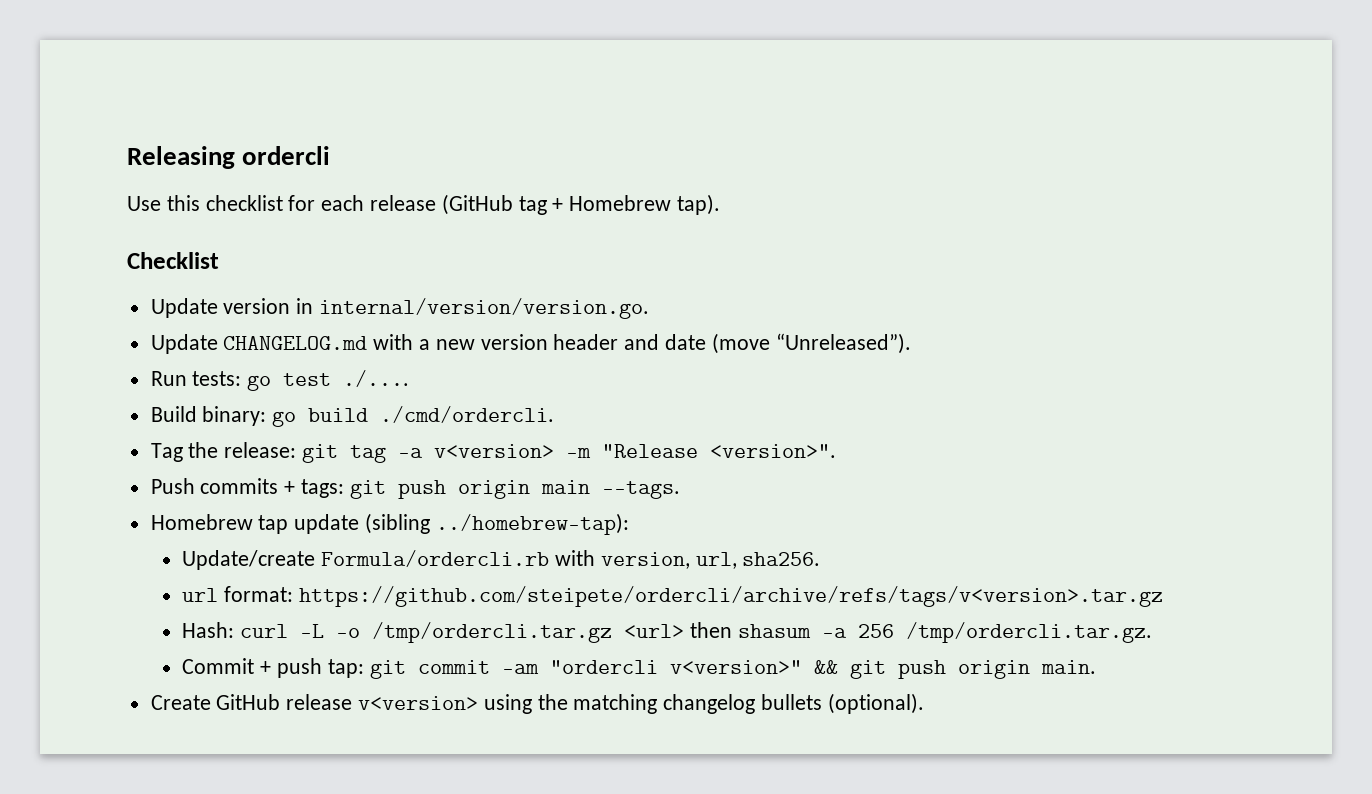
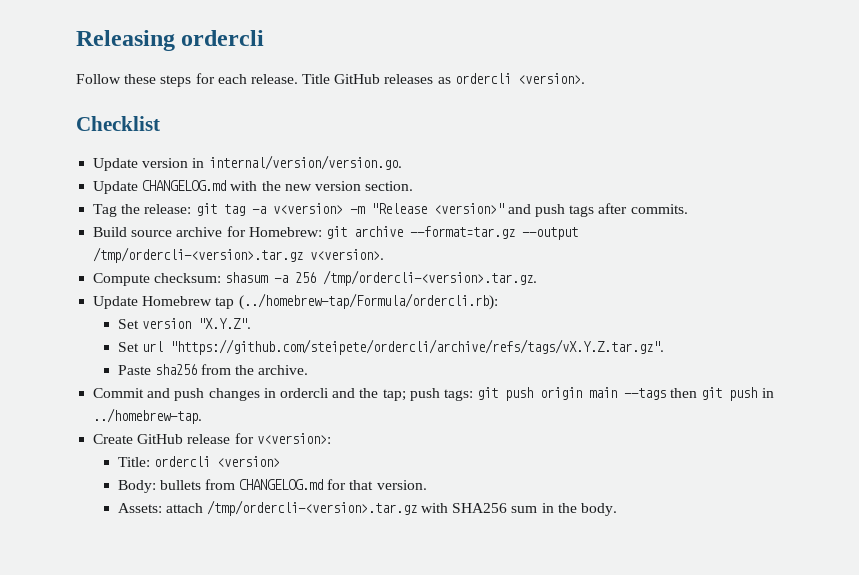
[127,194,721,215] Use this checklist for each release (GitHub tag + Homebrew tap). -> [76,73,585,87] Follow these steps for each release. Title GitHub releases as ordercli <version>.
[419,339,431,350] a -> [261,181,281,191] the
[553,333,911,354] [150,370,410,391] [150,406,555,427] header and date (move “Unreleased”). // Run tests: go test ./.... // Build binary: go build ./cmd/ordercli. -> [365,181,414,191] section.
[710,444,837,458] [150,478,296,494] <version>". // Push commits + -> [433,203,688,217] [93,226,578,240] [93,247,385,263] [93,270,538,286] [93,293,498,310] [117,318,251,329] [117,339,664,355] [117,364,309,375] [93,388,440,401] <version>" and push tags after commits. // Build source archive for Homebrew: git archive --format=tar.gz --output /tmp/ordercli-<version>.tar.gz v<version>. // Compute checksum: shasum -a 256 /tmp/ordercli-<version>.tar.gz. // Update Homebrew tap (../homebrew-tap/Formula/ordercli.rb): // Set version "X.Y.Z". // Set url "https://github.com/steipete/ordercli/archive/refs/tags/vX.Y.Z.tar.gz". // Paste sha256 from the archive. // Commit and push changes in ordercli and the tap; push
[601,481,680,499] [150,513,629,535] [182,550,821,570] [182,586,1163,607] [182,622,1152,643] [182,658,1096,679] [150,693,924,714] --tags. // Homebrew tap update (sibling ../homebrew-tap): // Update/create Formula/ordercli.rb with version, url, sha256. // url format: https://github.com/steipete/ordercli/archive/refs/tags/v<version>.tar.gz // Hash: curl -L -o /tmp/ordercli.tar.gz <url> then shasum -a 256 /tmp/ordercli.tar.gz. // Commit + push tap: git commit -am "ordercli v<version>" && git push origin main. // Create GitHub release v<version> using the matching changelog bullets (optional). -> [624,387,774,401] [93,408,203,424] [93,433,331,444] [117,456,280,467] [117,479,427,493] [117,500,618,516] --tags then git push in ../homebrew-tap. // Create GitHub release for v<version>: // Title: ordercli <version> // Body: bullets from CHANGELOG.md for that version. // Assets: attach /tmp/ordercli-<version>.tar.gz with SHA256 sum in the body.

